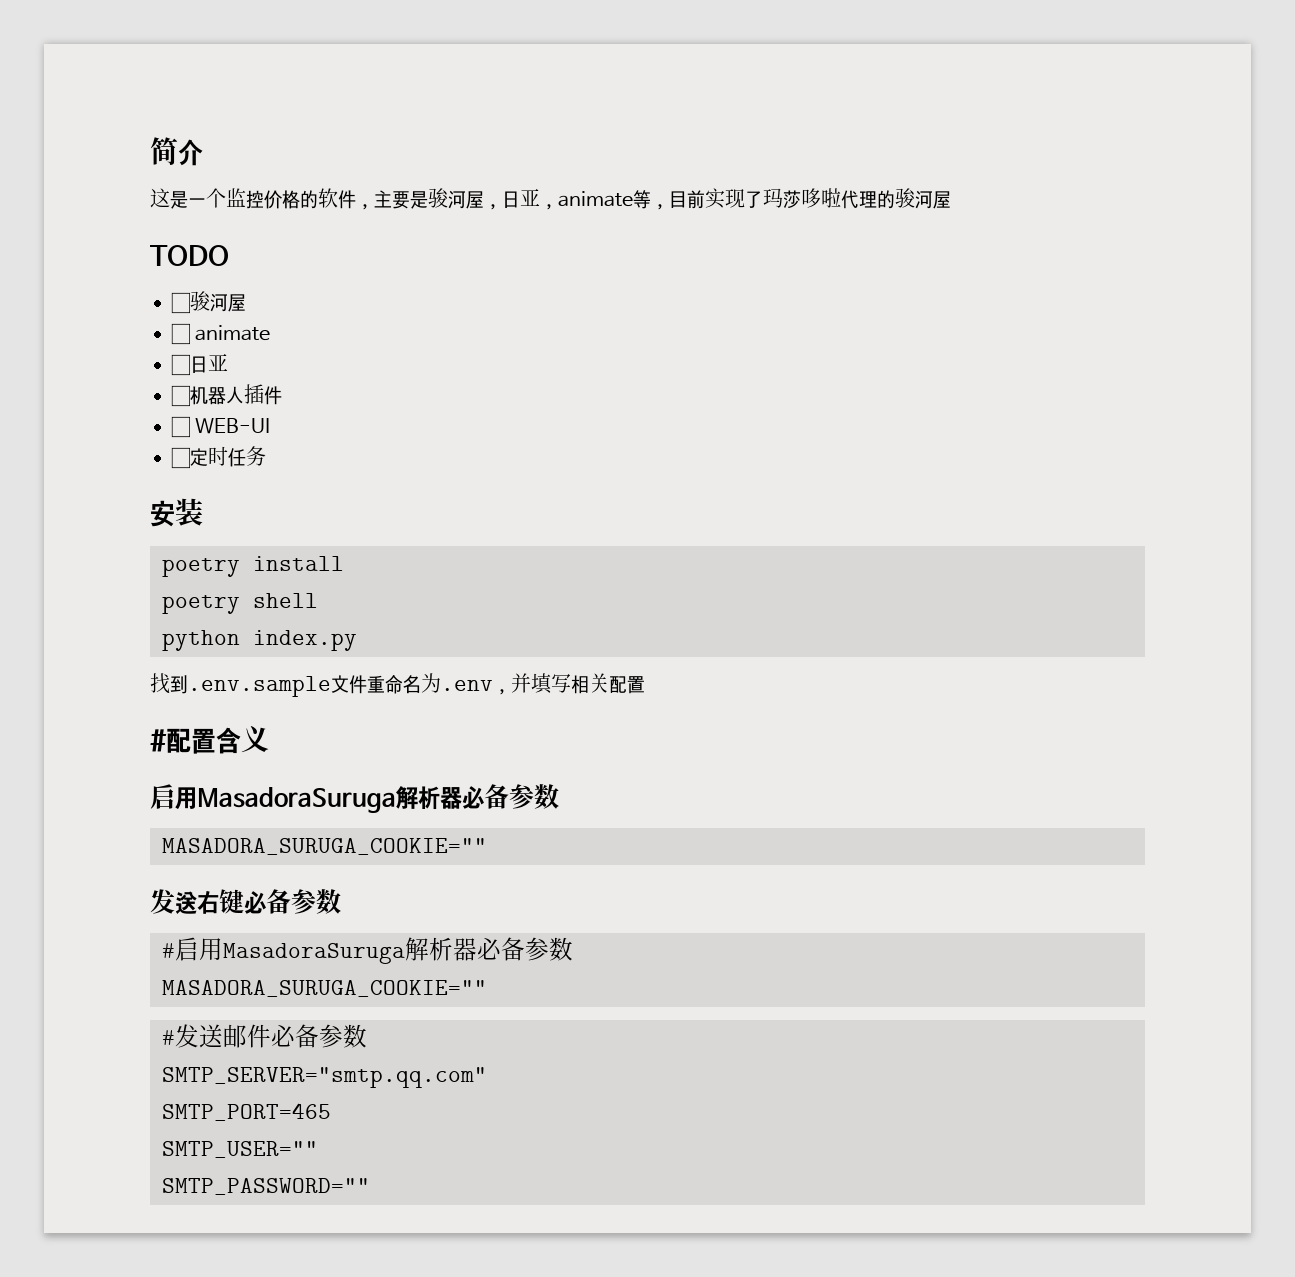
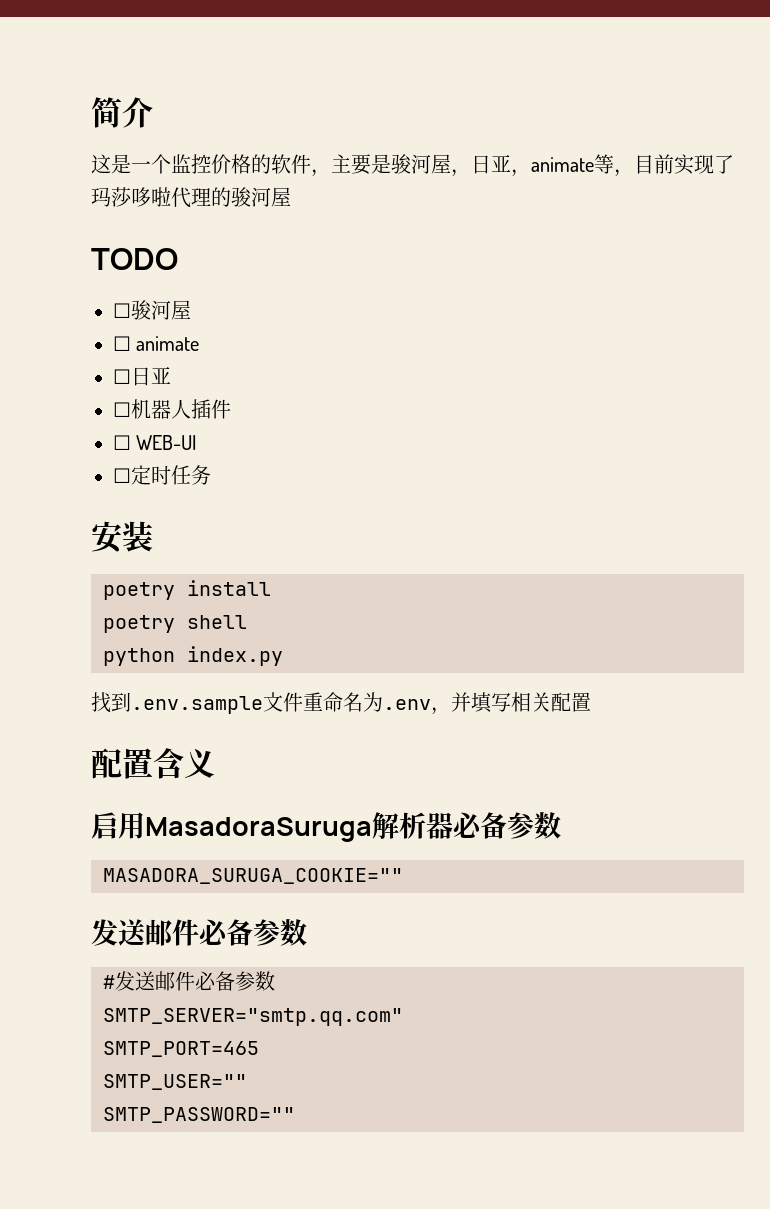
[150,729,167,752] # -> (591, 702) none
[197,889,341,914] [162,937,573,964] [162,980,487,997] 右键必备参数 // #启用MasadoraSuruga解析器必备参数 // MASADORA_SURUGA_COOKIE="" -> [145,919,307,946] 邮件必备参数

